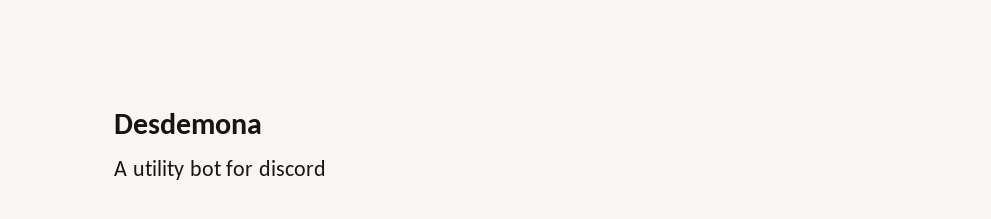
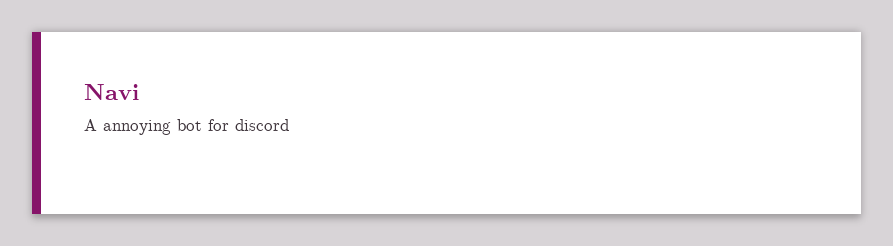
[114,113,262,134] Desdemona -> [84,84,139,100] Navi
[132,160,184,180] utility -> [103,120,171,135] annoying

